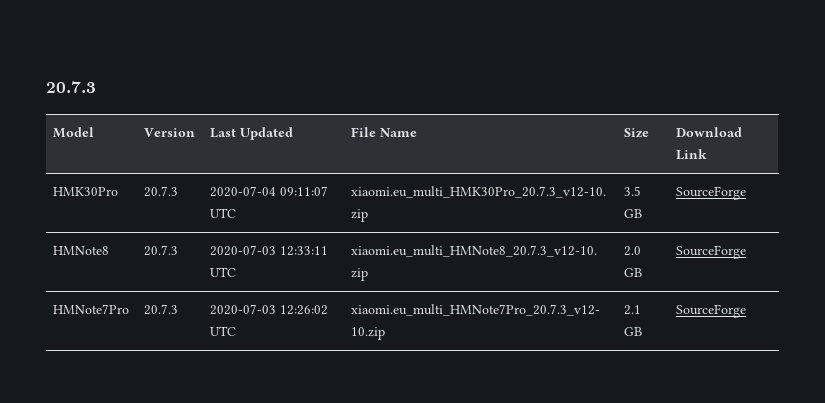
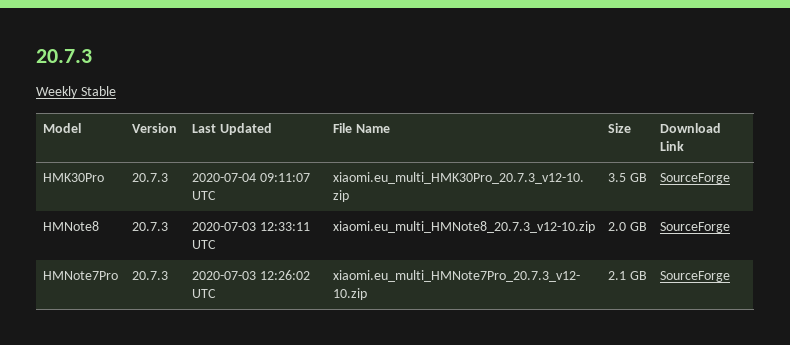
[46,81,96,93] 20.7.3 -> [36,49,92,63] [36,86,116,98] 20.7.3 // Weekly Stable

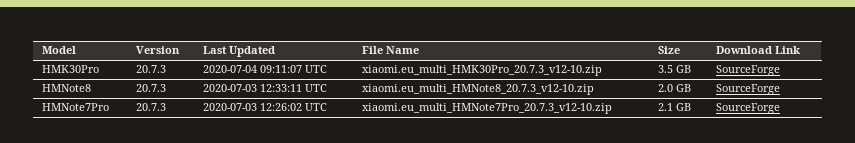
[36,49,92,63] [36,86,116,98] 20.7.3 // Weekly Stable // -> (41, 50) none

